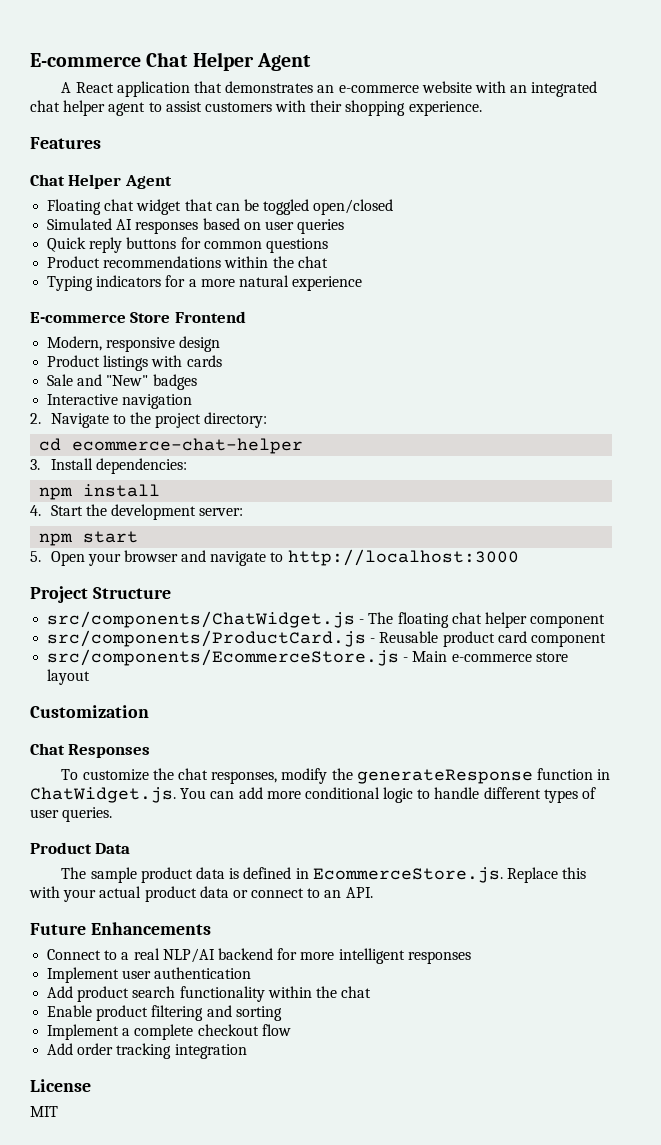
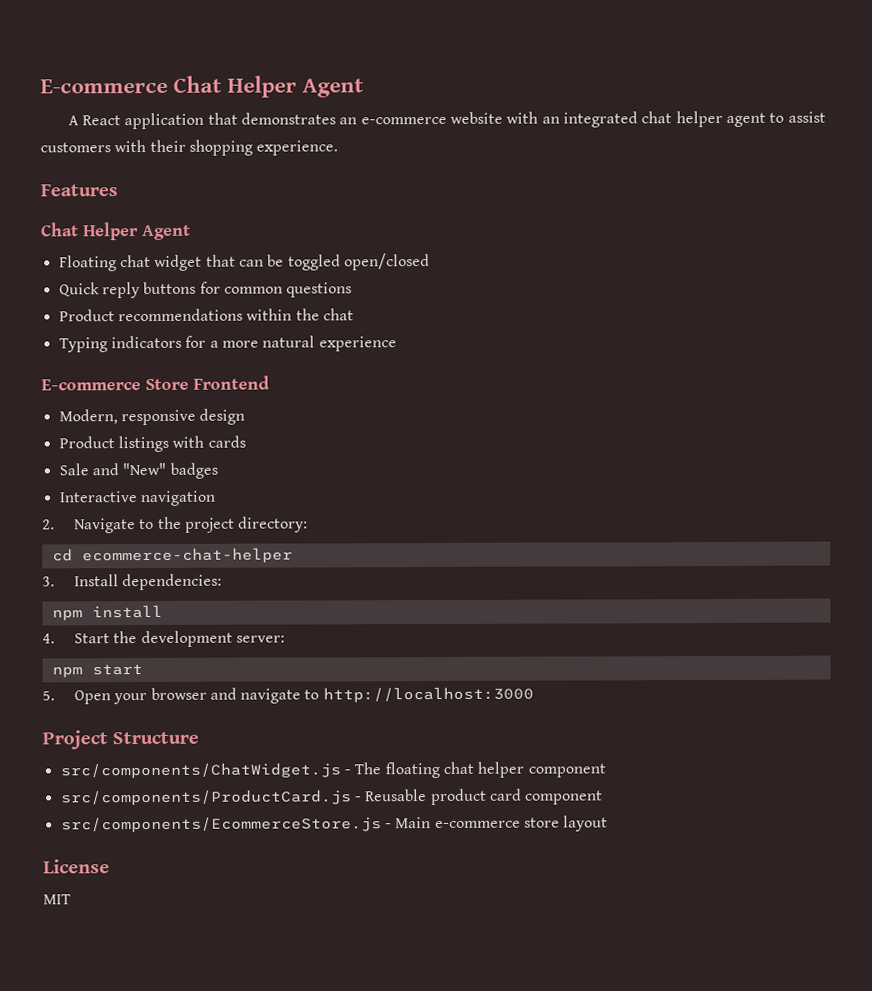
[47,218,345,234] // Simulated AI responses based on user queries -> (430, 262) none
[30,705,149,718] [30,743,151,758] [61,768,611,784] [30,787,597,803] [30,807,113,822] [30,842,131,854] [61,867,587,883] [29,886,373,902] [30,922,211,935] [47,948,471,964] [47,967,252,983] [47,986,372,1002] [47,1005,282,1021] [47,1024,291,1040] [47,1043,247,1059] // Customization // Chat Responses // To customize the chat responses, modify the generateResponse function in ChatWidget.js. You can add more conditional logic to handle different types of user queries. // Product Data // The sample product data is defined in EcommerceStore.js. Replace this with your actual product data or connect to an API. // Future Enhancements // Connect to a real NLP/AI backend for more intelligent responses // Implement user authentication // Add product search functionality within the chat // Enable product filtering and sorting // Implement a complete checkout flow // Add order tracking integration -> (609, 823) none

